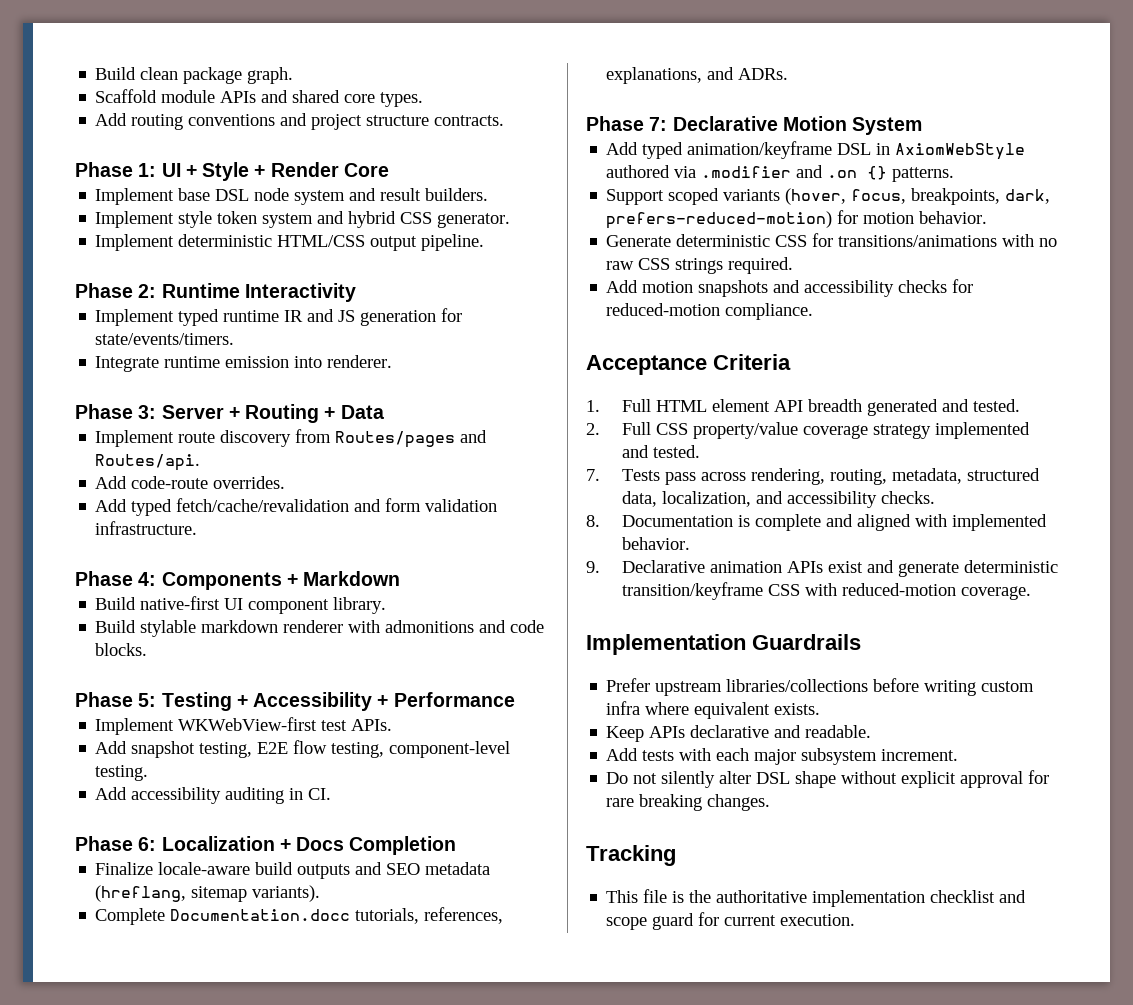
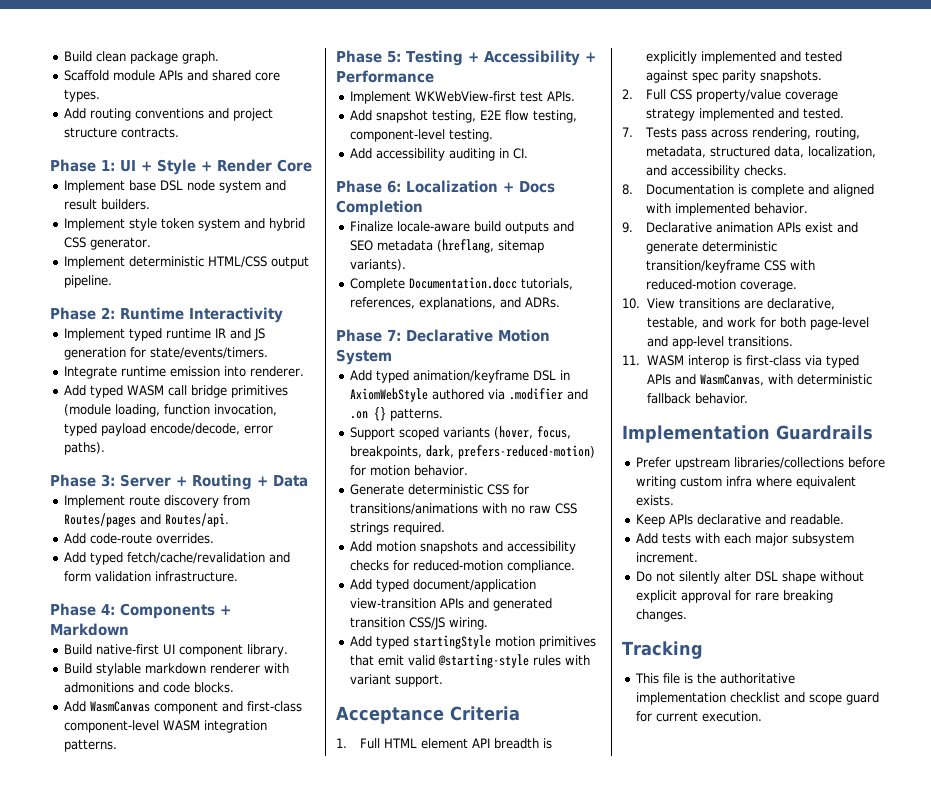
(393, 361) none -> [64,385,289,398] [64,404,278,417] [64,423,274,436] [64,442,106,455] // Add typed WASM call bridge primitives (module loading, function invocation, typed payload encode/decode, error paths).
(148, 649) none -> [64,701,303,714] [64,720,268,733] [64,739,118,752] // Add WasmCanvas component and first-class component-level WASM integration patterns.
(814, 311) none -> [350,579,537,592] [350,598,553,611] [350,617,489,630] [350,635,597,649] [350,654,591,668] [350,674,444,687] // Add typed document/application view-transition APIs and generated transition CSS/JS wiring. // Add typed startingStyle motion primitives that emit valid @starting-style rules with variant support.
[866,399,1020,416] generated and tested. -> [543,738,553,749] [646,51,843,64] [646,70,823,83] is explicitly implemented and tested against spec parity snapshots.
(1031, 593) none -> [622,298,835,310] [646,317,869,330] [646,336,793,349] [622,355,859,368] [646,374,872,386] [646,393,749,404] // 10. View transitions are declarative, testable, and work for both page-level and app-level transitions. // 11. WASM interop is first-class via typed APIs and WasmCanvas, with deterministic fallback behavior.

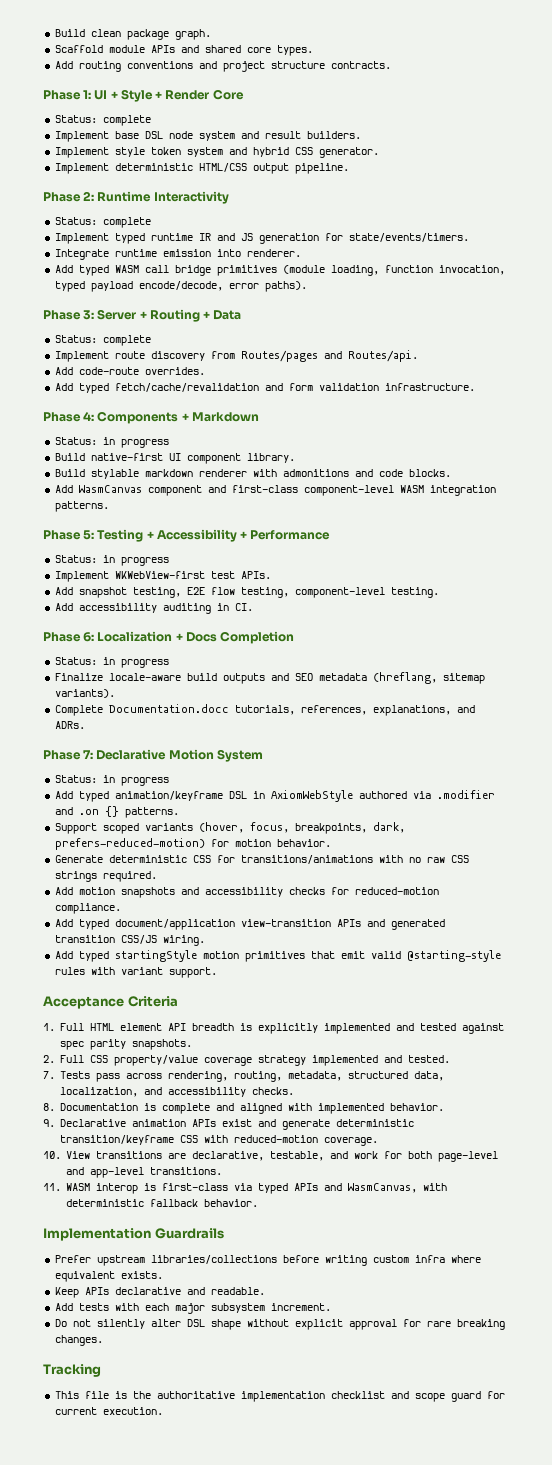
(312, 165) none -> [54,115,151,126] // Status: complete
(283, 315) none -> [54,217,151,228] // Status: complete
(308, 481) none -> [54,335,151,346] // Status: complete
(129, 629) none -> [54,437,169,448] // Status: in progress
(434, 76) none -> [54,555,169,566] // Status: in progress
(423, 208) none -> [54,657,169,668] // Status: in progress
(392, 357) none -> [54,775,169,786] // Status: in progress

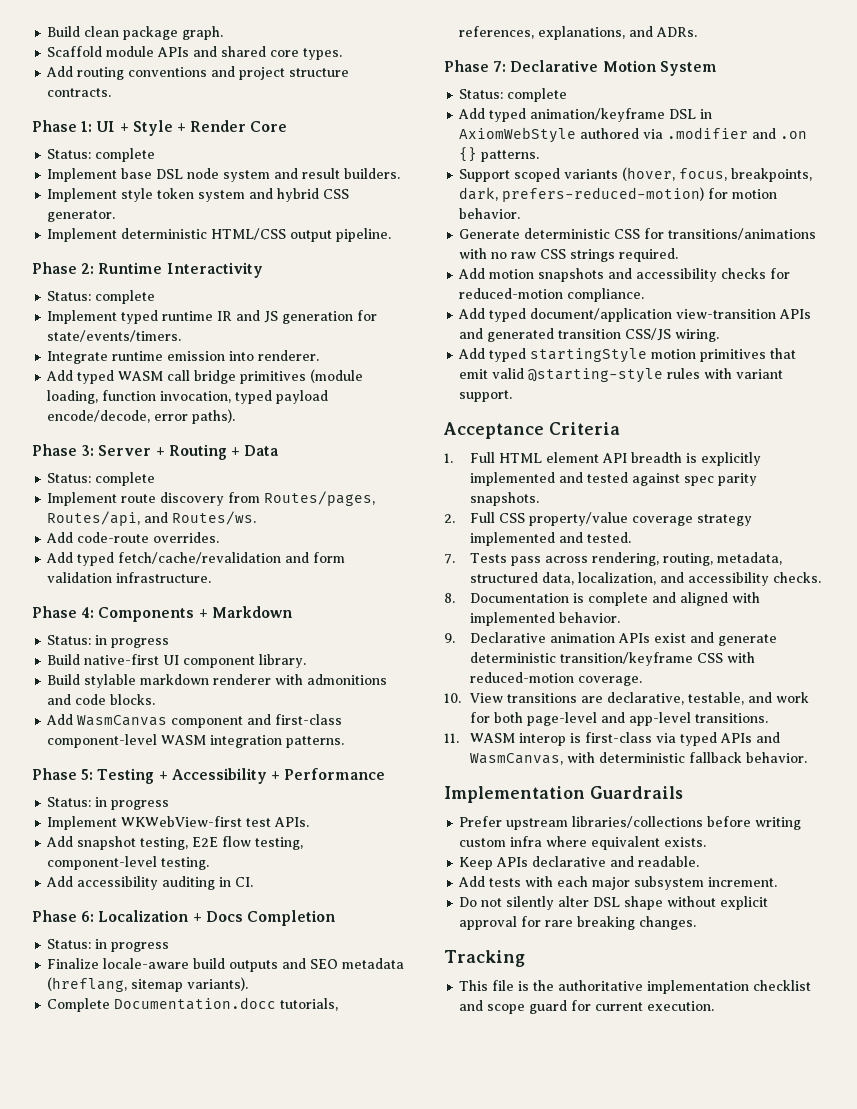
[240,350,418,362] Routes/pages and Routes/api. -> [264,491,376,506] [47,511,257,526] Routes/pages, Routes/api, and Routes/ws.
[102,775,169,786] in progress -> [507,88,568,102] complete

